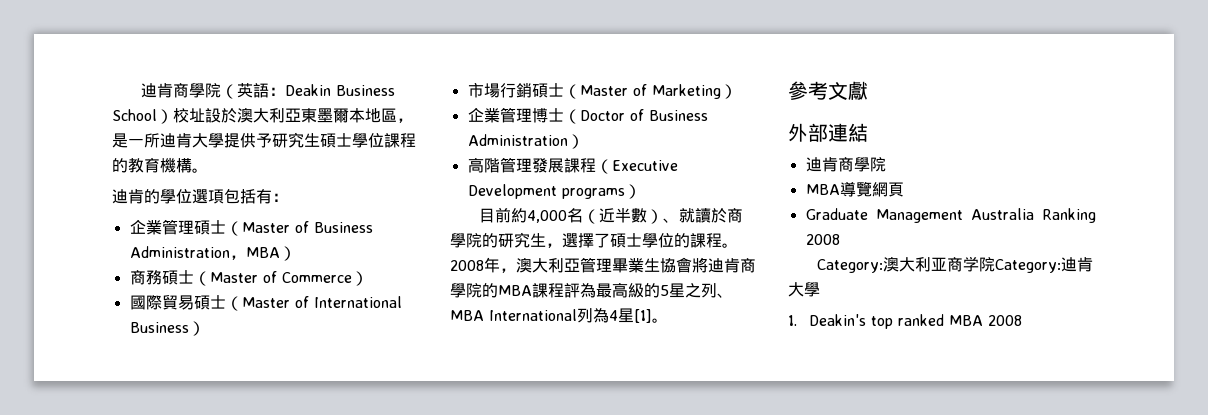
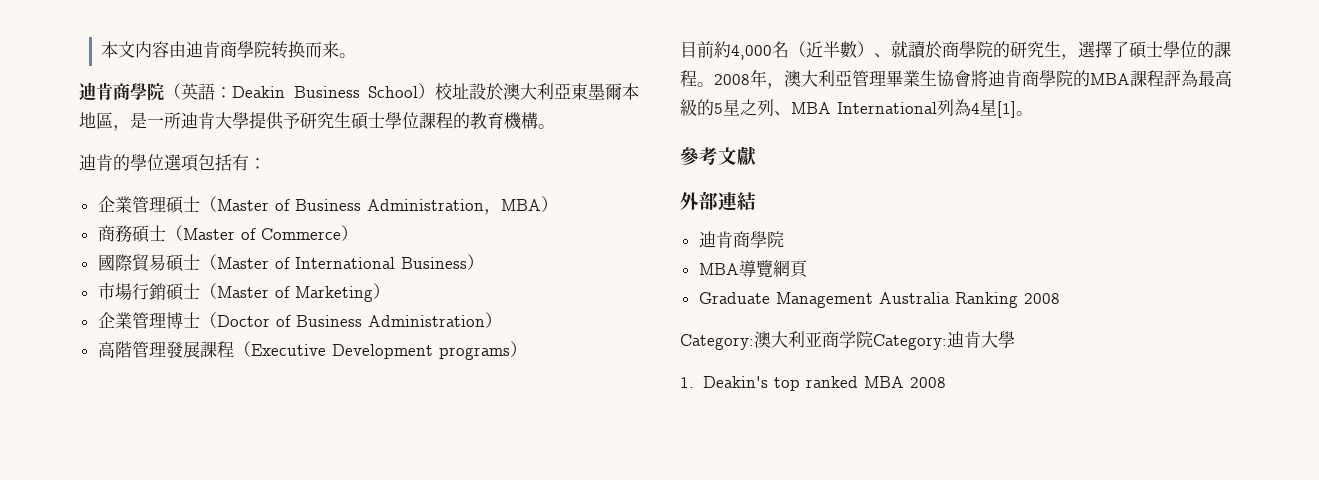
(140, 90) none -> [101,41,357,59] 本文内容由迪肯商學院转换而来。 //

